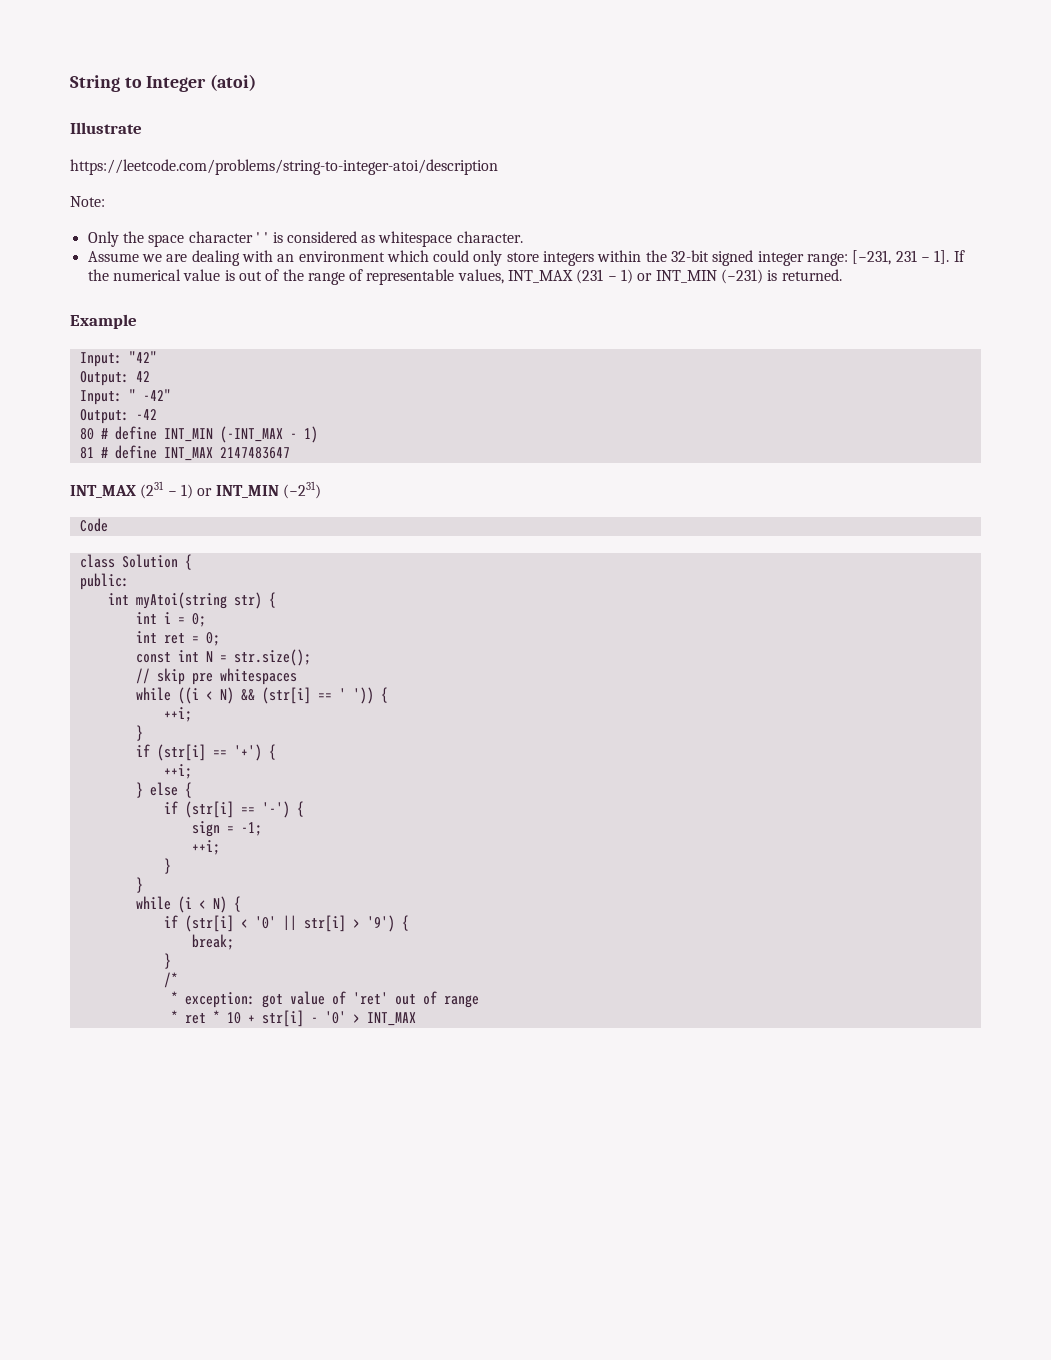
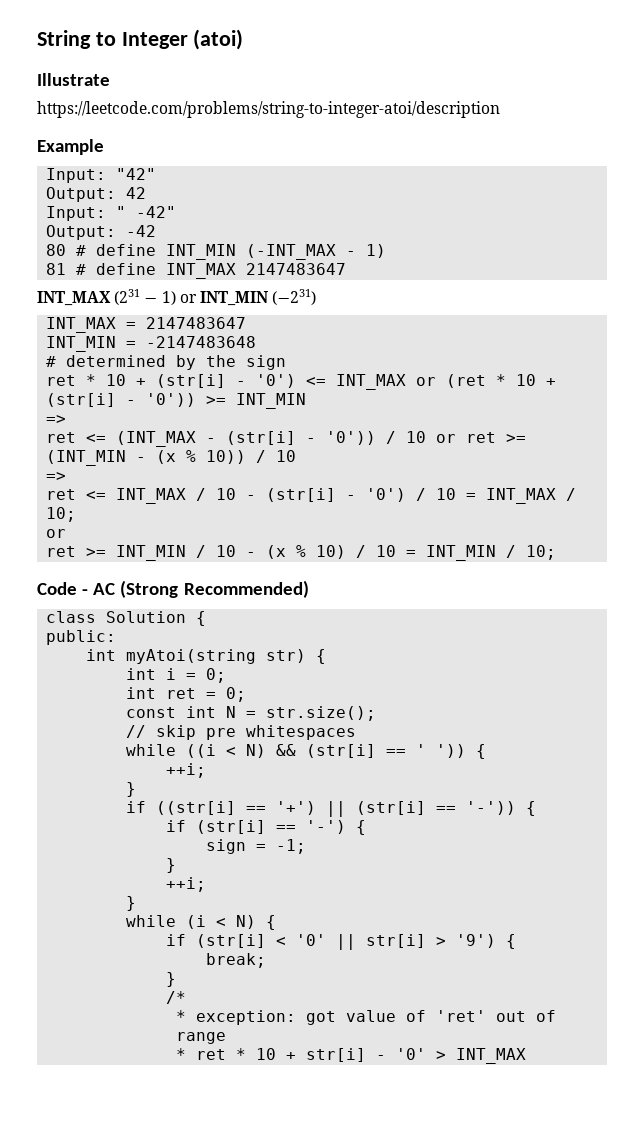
[70,196,105,207] [87,231,523,247] [87,250,965,266] [87,269,842,285] // Note: // Only the space character ' ' is considered as whitespace character. // Assume we are dealing with an environment which could only store integers within the 32-bit signed integer range: [−231, 231 − 1]. If the numerical value is out of the range of representable values, INT_MAX (231 − 1) or INT_MIN (−231) is returned. -> (500, 109) none
[79,518,108,532] Code -> [46,317,247,333] [46,336,257,352] [46,355,287,370] [46,374,557,390] [46,393,307,409] [46,415,67,424] [46,431,527,447] [46,450,297,466] [46,472,67,481] [46,488,577,504] [46,507,77,522] [46,529,67,538] [46,545,557,561] [37,580,309,598] INT_MAX = 2147483647 // INT_MIN = -2147483648 // # determined by the sign // ret * 10 + (str[i] - '0') <= INT_MAX or (ret * 10 + (str[i] - '0')) >= INT_MIN // => // ret <= (INT_MAX - (str[i] - '0')) / 10 or ret >= (INT_MIN - (x % 10)) / 10 // => // ret <= INT_MAX / 10 - (str[i] - '0') / 10 = INT_MAX / 10; // or // ret >= INT_MIN / 10 - (x % 10) / 10 = INT_MIN / 10; // Code - AC (Strong Recommended)
[156,744,276,761] [163,764,192,779] [135,782,178,798] (str[i] == '+') { // ++i; // } else -> [156,801,517,817] ((str[i] == '+') || (str[i] == '-'))
[191,840,220,855] [163,858,171,874] [135,877,143,893] // ++i; // } // } -> [166,858,177,873] [166,877,207,892] [126,896,137,911] // } // ++i; // }

